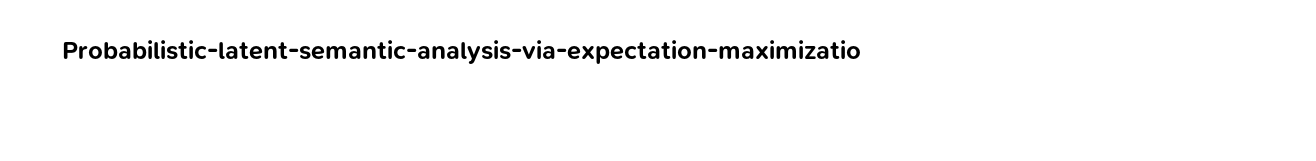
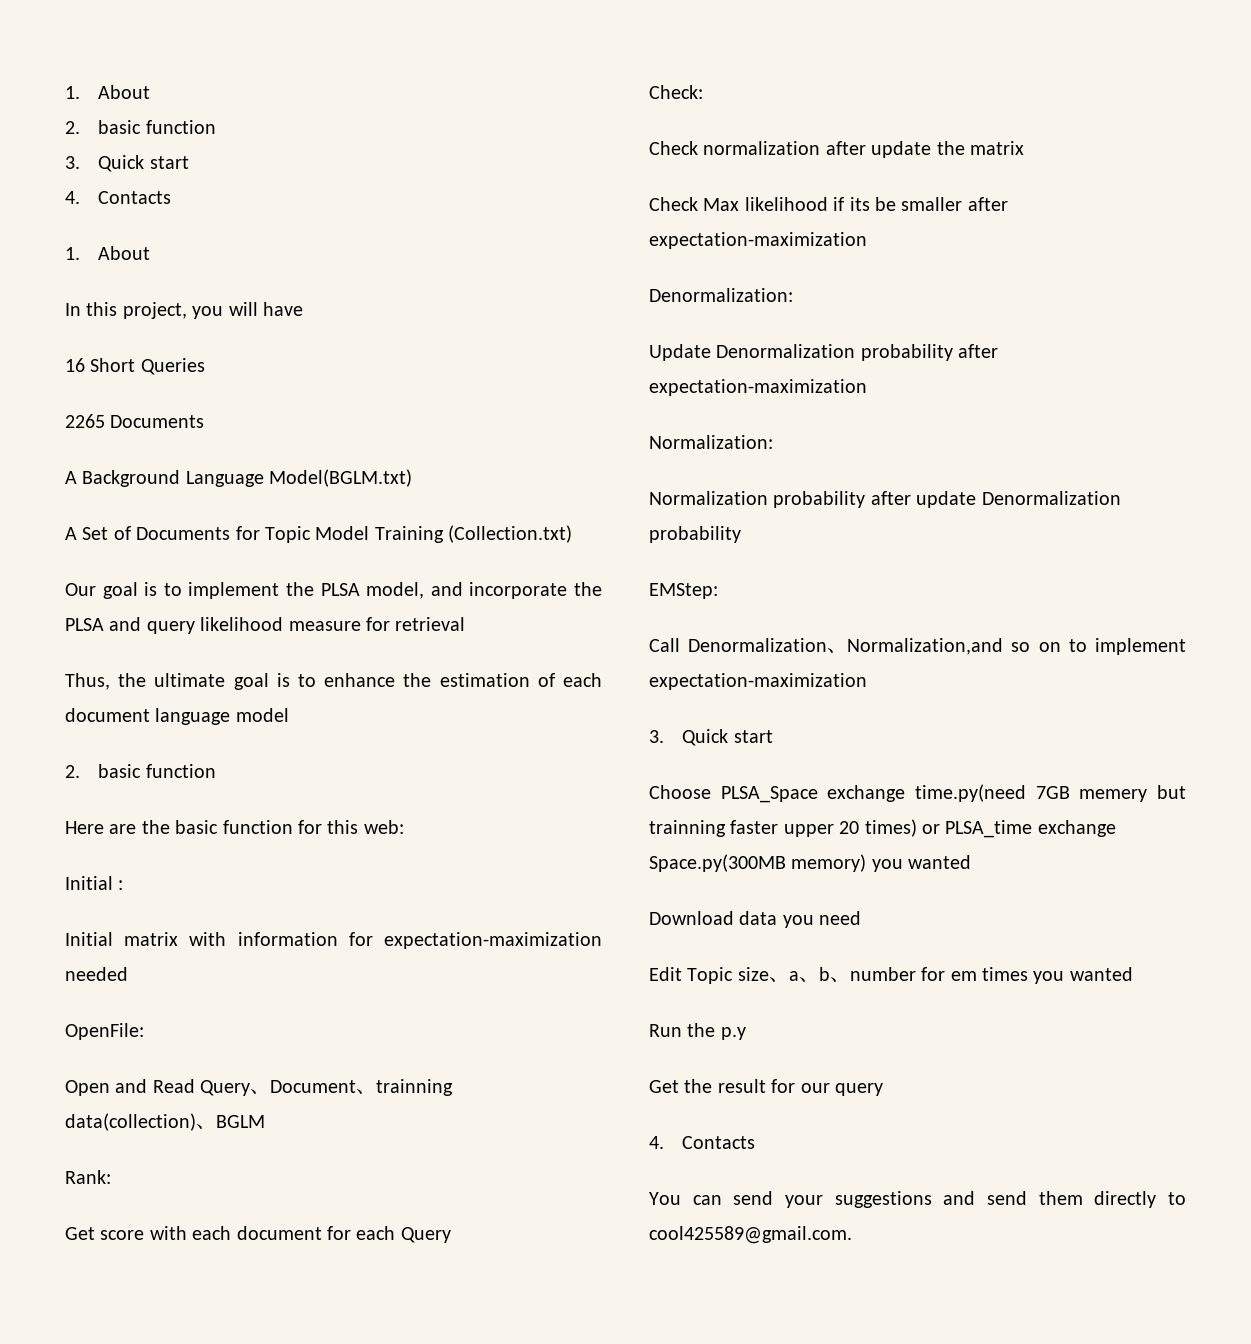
[62,40,861,64] Probabilistic-latent-semantic-analysis-via-expectation-maximizatio -> [65,85,151,99] [65,120,216,134] [65,155,189,172] [65,191,172,204] [65,246,151,260] [65,302,303,319] [65,358,205,375] [65,414,205,428] [65,469,413,487] [65,525,573,543] [65,582,602,599] [65,617,466,634] [65,673,602,690] [65,708,289,725] [65,764,216,778] [65,820,404,834] [65,876,124,890] [65,932,602,949] [65,967,128,981] [65,1023,144,1040] [65,1079,454,1096] [65,1113,265,1131] [65,1170,111,1184] [65,1226,451,1243] [649,85,703,99] [649,141,1024,158] [649,197,1008,211] [649,232,867,249] [649,288,793,302] [649,344,999,361] [649,379,867,396] [649,435,773,449] [649,491,1121,508] [649,526,741,543] [649,583,718,599] [649,638,1186,655] [649,673,867,690] [649,729,773,746] [649,784,1186,803] [649,819,1116,838] [649,854,972,872] [649,911,862,928] [649,967,1133,984] [649,1023,746,1040] [649,1079,883,1096] [649,1136,756,1149] [649,1191,1186,1208] [649,1226,852,1244] 1. About // 2. basic function // 3. Quick start // 4. Contacts // 1. About // In this project, you will have // 16 Short Queries // 2265 Documents // A Background Language Model(BGLM.txt) // A Set of Documents for Topic Model Training (Collection.txt) // Our goal is to implement the PLSA model, and incorporate the PLSA and query likelihood measure for retrieval // Thus, the ultimate goal is to enhance the estimation of each document language model // 2. basic function // Here are the basic function for this web: // Initial : // Initial matrix with information for expectation-maximization needed // OpenFile: // Open and Read Query、Document、trainning data(collection)、BGLM // Rank: // Get score with each document for each Query // Check: // Check normalization after update the matrix // Check Max likelihood if its be smaller after expectation-maximization // Denormalization: // Update Denormalization probability after expectation-maximization // Normalization: // Normalization probability after update Denormalization probability // EMStep: // Call Denormalization、Normalization,and so on to implement expectation-maximization // 3. Quick start // Choose PLSA_Space exchange time.py(need 7GB memery but trainning faster upper 20 times) or PLSA_time exchange Space.py(300MB memory) you wanted // Download data you need // Edit Topic size、a、b、number for em times you wanted // Run the p.y // Get the result for our query // 4. Contacts // You can send your suggestions and send them directly to cool425589@gmail.com.

